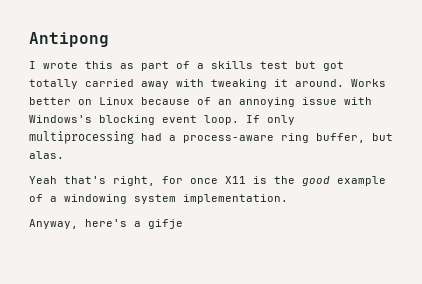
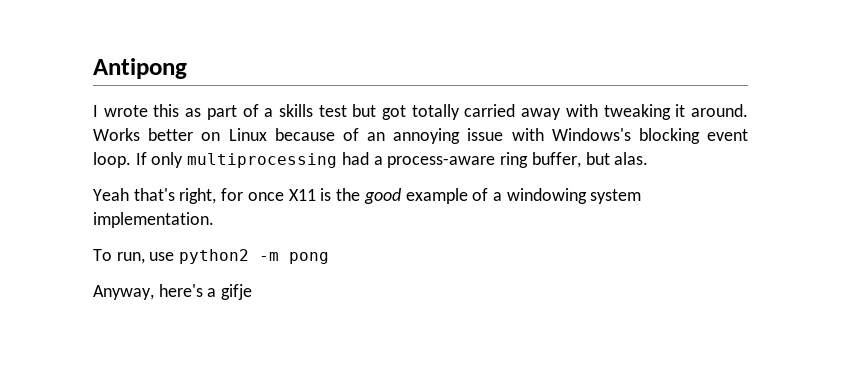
(288, 199) none -> [93,249,330,264] // To run, use python2 -m pong

